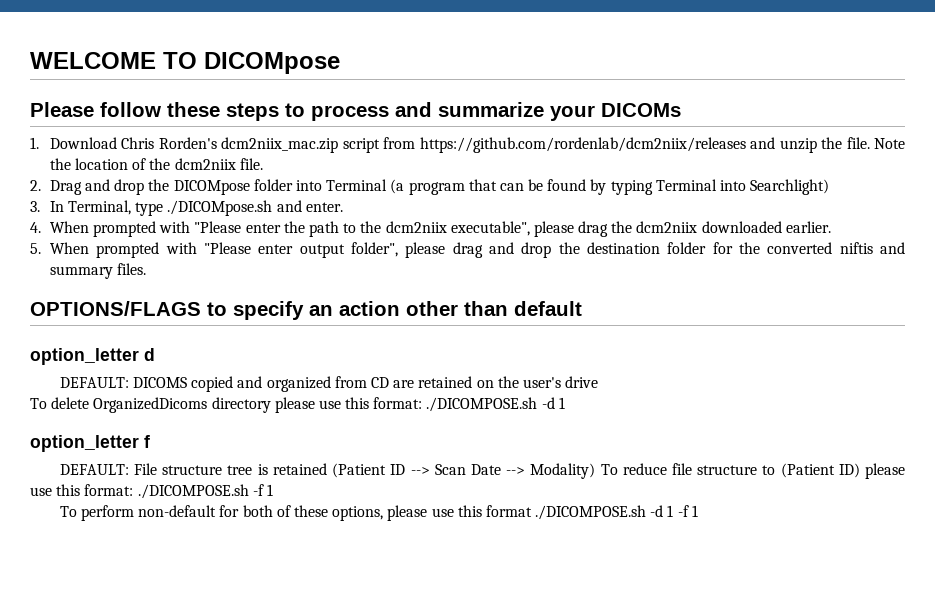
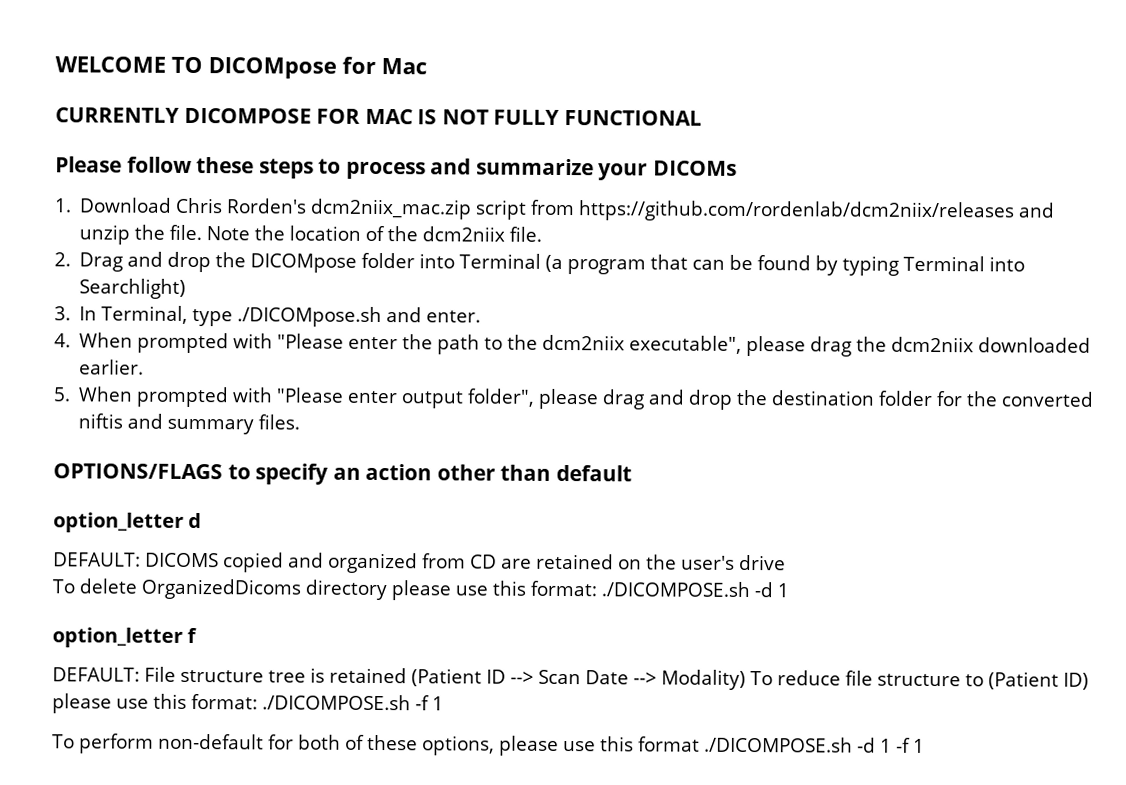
(340, 63) none -> [342,56,427,75] [55,107,702,126] for Mac // CURRENTLY DICOMPOSE FOR MAC IS NOT FULLY FUNCTIONAL

